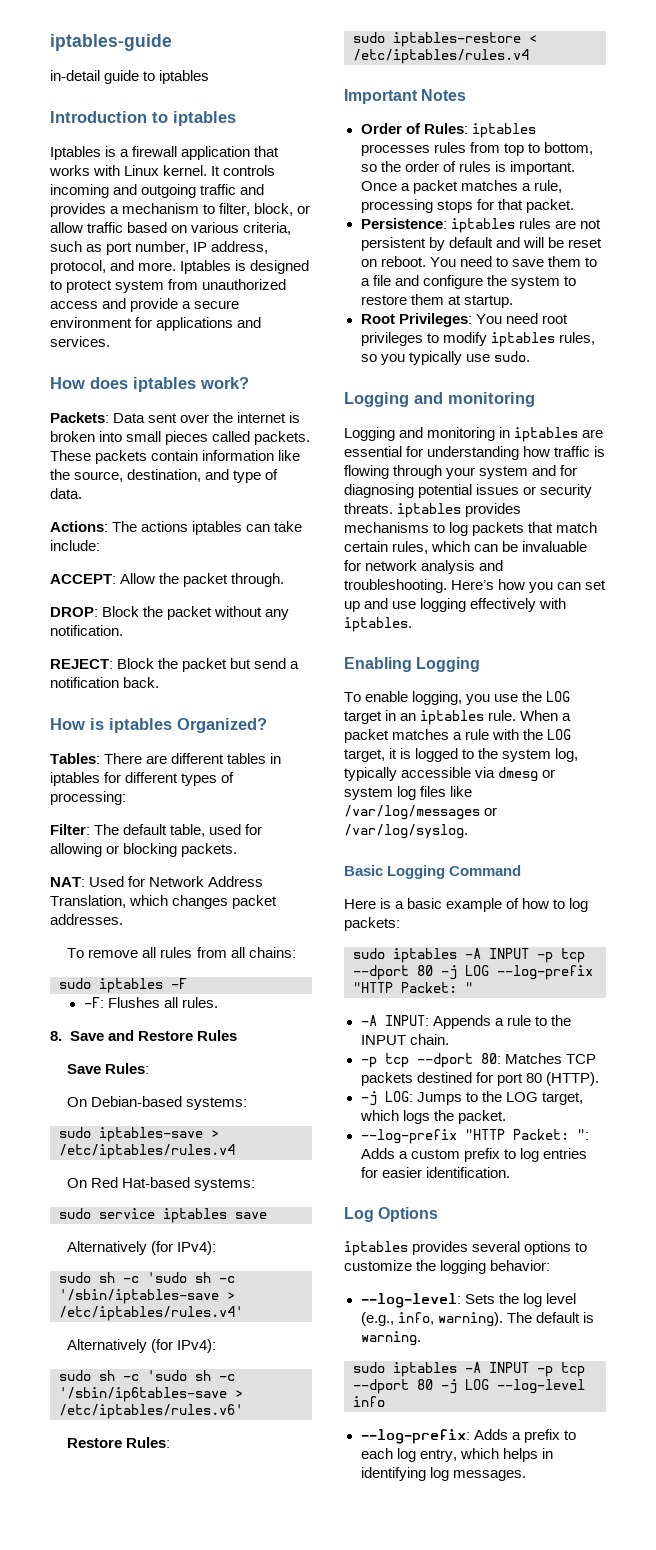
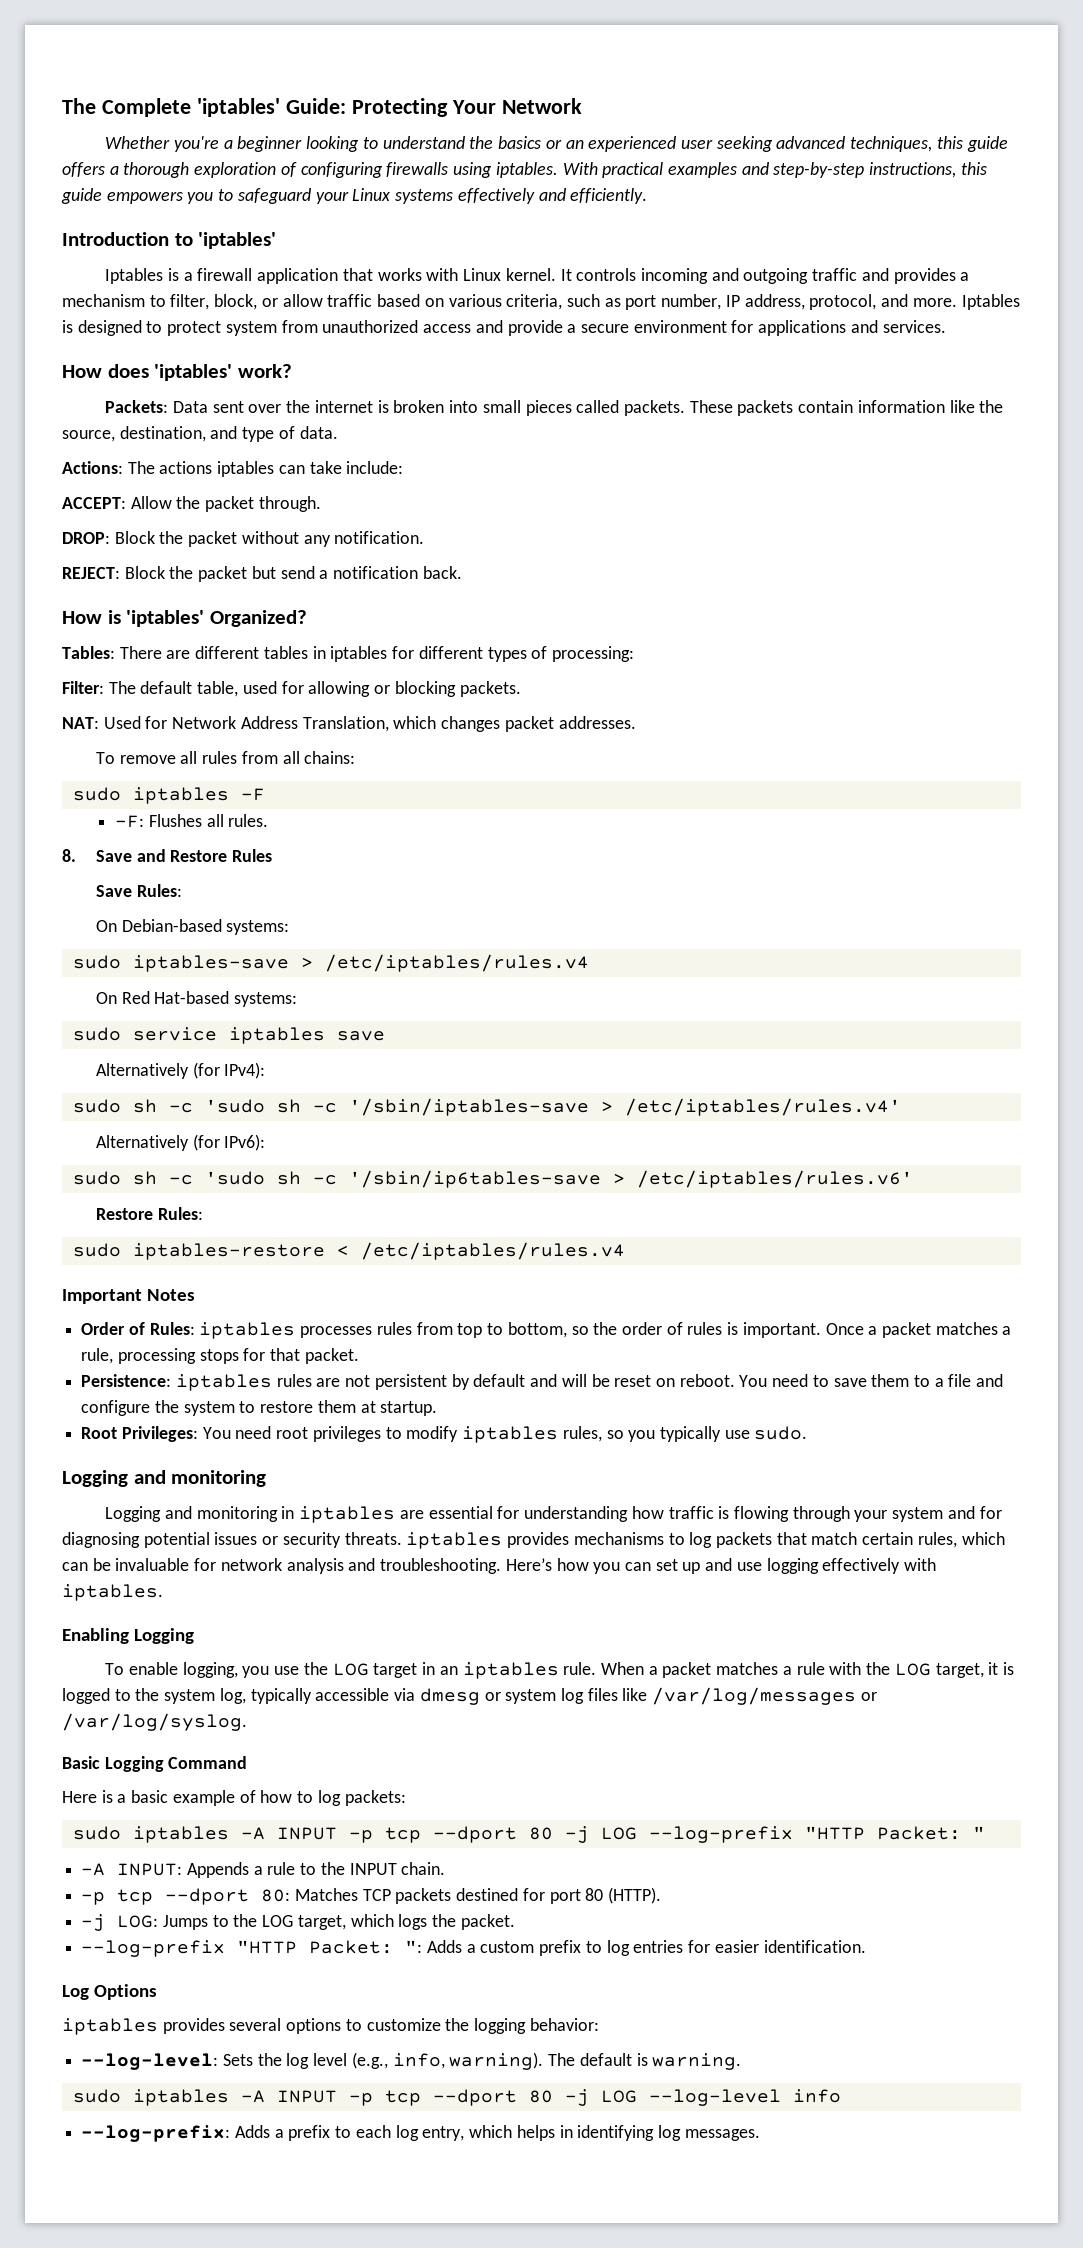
[50,34,172,51] [50,70,210,84] iptables-guide // in-detail guide to iptables -> [62,98,582,117] [105,136,1008,152] [62,162,987,178] [61,188,648,204] The Complete 'iptables' Guide: Protecting Your Network // Whether you're a beginner looking to understand the basics or an experienced user seeking advanced techniques, this guide offers a thorough exploration of configuring firewalls using iptables. With practical examples and step-by-step instructions, this guide empowers you to safeguard your Linux systems effectively and efficiently.
[173,111,236,126] iptables -> [198,232,277,249] 'iptables'
[133,377,196,392] iptables -> [154,364,233,381] 'iptables'
[109,718,172,733] iptables -> [126,610,205,627] 'iptables'
[177,1339,217,1353] IPv4): -> [224,1134,266,1151] IPv6):

